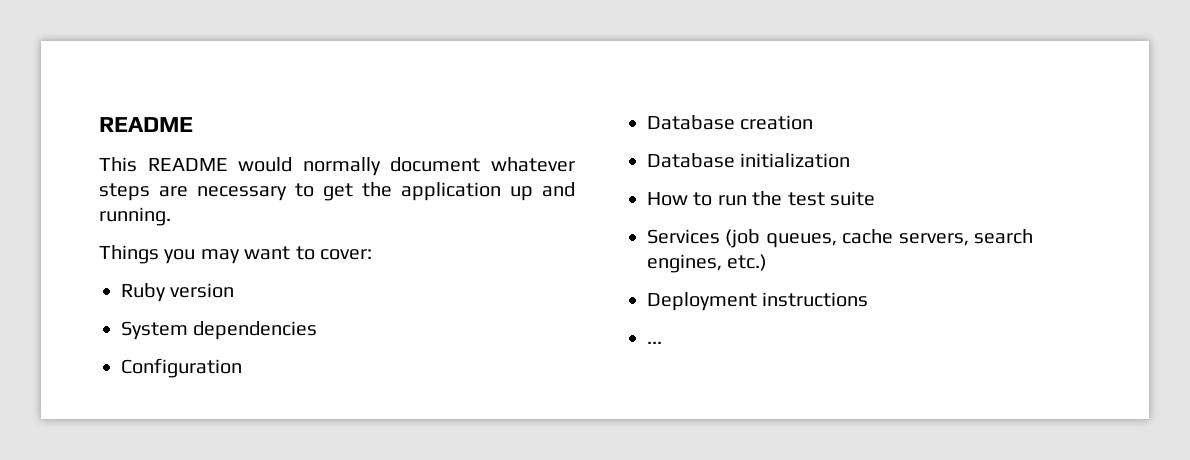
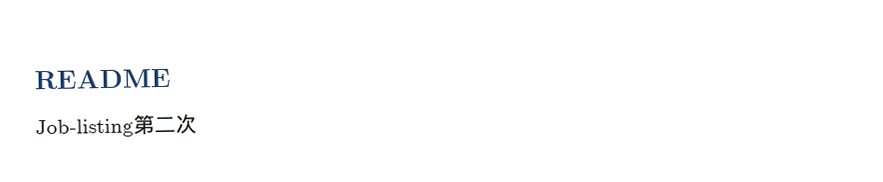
[99,157,575,176] [99,182,575,201] [99,207,171,226] [99,245,372,264] [121,283,235,302] [121,321,318,340] [121,358,242,378] [647,115,814,130] [647,153,851,168] [647,191,875,206] [647,229,1033,248] [647,254,768,273] [647,292,869,311] [647,341,662,344] This README would normally document whatever steps are necessary to get the application up and running. // Things you may want to cover: // Ruby version // System dependencies // Configuration // Database creation // Database initialization // How to run the test suite // Services (job queues, cache servers, search engines, etc.) // Deployment instructions // ... -> [35,113,197,139] Job-listing第二次

